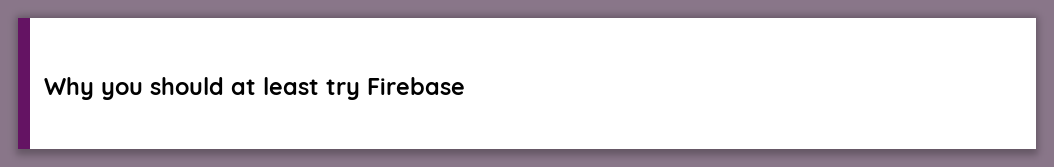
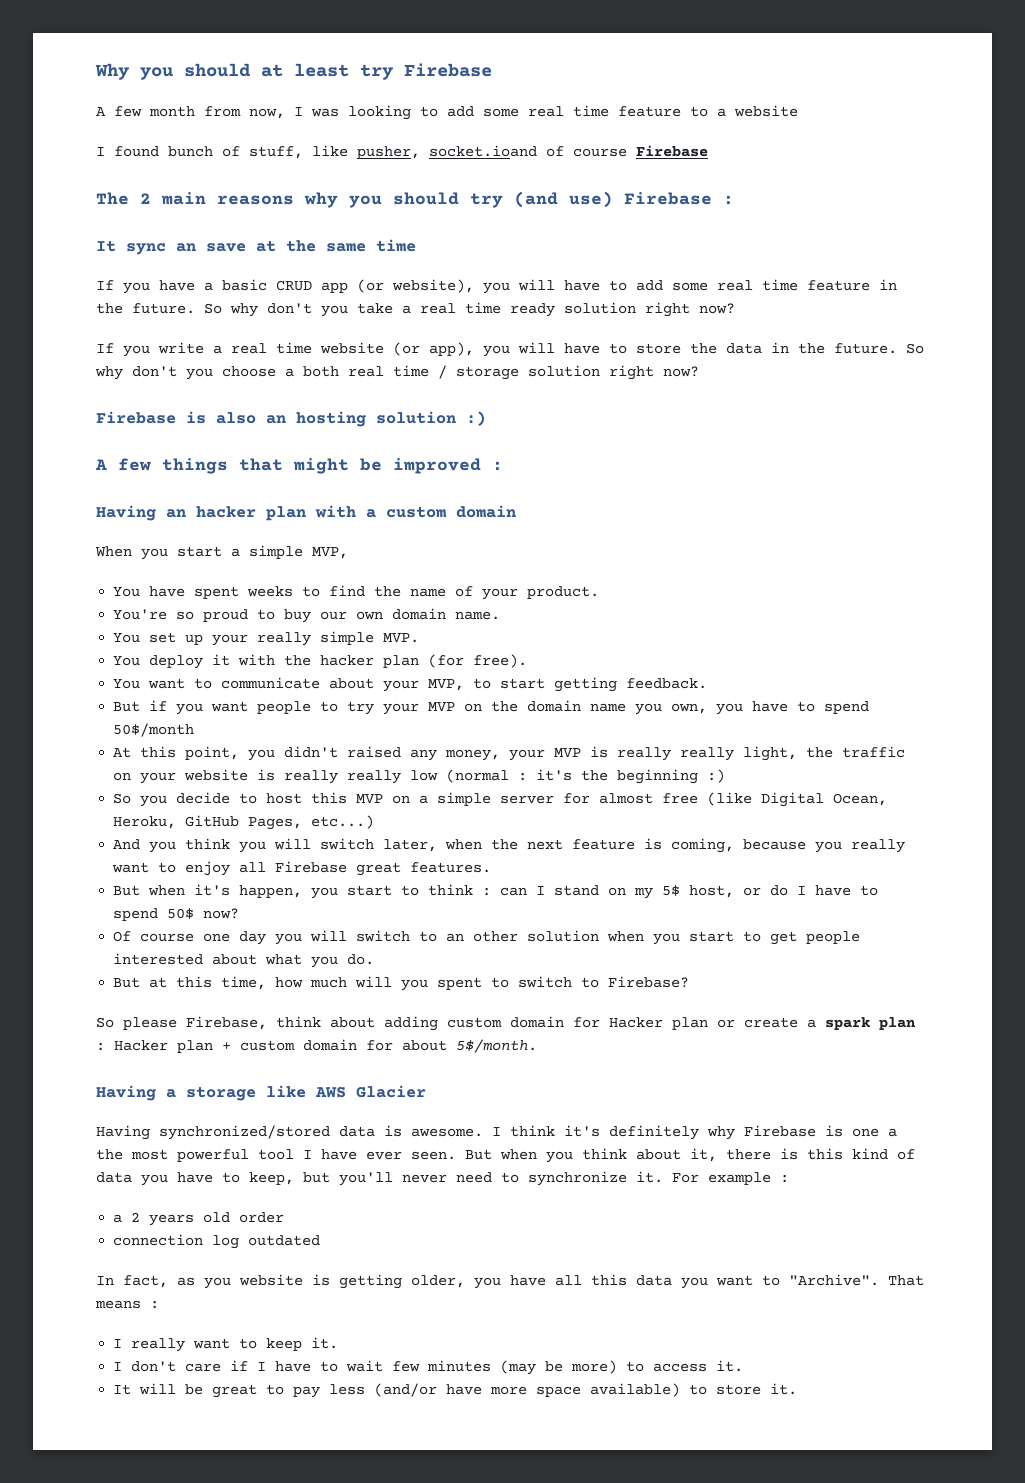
(465, 86) none -> [96,105,798,120] [96,145,708,159] [96,191,734,208] [96,239,416,255] [96,279,897,294] [96,302,735,317] [96,342,924,357] [95,365,699,380] [96,411,486,427] [95,458,503,474] [96,505,516,521] [95,545,348,560] [113,585,600,600] [113,608,501,623] [113,631,420,646] [113,654,528,669] [113,677,708,692] [113,700,870,715] [113,723,195,737] [113,746,906,761] [113,769,726,784] [113,792,888,807] [113,815,375,830] [113,838,906,853] [112,861,492,876] [113,884,879,899] [113,908,240,921] [113,930,861,945] [113,953,375,968] [113,976,690,991] [96,1016,916,1031] [96,1039,537,1053] [96,1085,426,1101] [96,1125,897,1140] [96,1148,915,1163] [96,1171,789,1186] [113,1212,285,1226] [113,1234,321,1249] [96,1274,924,1289] [95,1300,159,1309] [113,1337,339,1352] [113,1360,744,1375] [113,1383,798,1398] // A few month from now, I was looking to add some real time feature to a website // I found bunch of stuff, like pusher, socket.ioand of course Firebase // The 2 main reasons why you should try (and use) Firebase : // It sync an save at the same time // If you have a basic CRUD app (or website), you will have to add some real time feature in the future. So why don't you take a real time ready solution right now? // If you write a real time website (or app), you will have to store the data in the future. So why don't you choose a both real time / storage solution right now? // Firebase is also an hosting solution :) // A few things that might be improved : // Having an hacker plan with a custom domain // When you start a simple MVP, // You have spent weeks to find the name of your product. // You're so proud to buy our own domain name. // You set up your really simple MVP. // You deploy it with the hacker plan (for free). // You want to communicate about your MVP, to start getting feedback. // But if you want people to try your MVP on the domain name you own, you have to spend 50$/month // At this point, you didn't raised any money, your MVP is really really light, the traffic on your website is really really low (normal : it's the beginning :) // So you decide to host this MVP on a simple server for almost free (like Digital Ocean, Heroku, GitHub Pages, etc...) // And you think you will switch later, when the next feature is coming, because you really want to enjoy all Firebase great features. // But when it's happen, you start to think : can I stand on my 5$ host, or do I have to spend 50$ now? // Of course one day you will switch to an other solution when you start to get people interested about what you do. // But at this time, how much will you spent to switch to Firebase? // So please Firebase, think about adding custom domain for Hacker plan or create a spark plan : Hacker plan + custom domain for about 5$/month. // Having a storage like AWS Glacier // Having synchronized/stored data is awesome. I think it's definitely why Firebase is one a the most powerful tool I have ever seen. But when you think about it, there is this kind of data you have to keep, but you'll never need to synchronize it. For example : // a 2 years old order // connection log outdated // In fact, as you website is getting older, you have all this data you want to "Archive". That means : // I really want to keep it. // I don't care if I have to wait few minutes (may be more) to access it. // It will be great to pay less (and/or have more space available) to store it.

